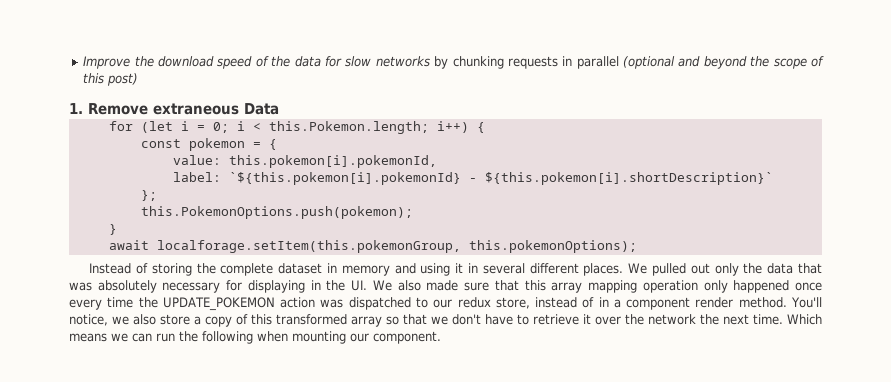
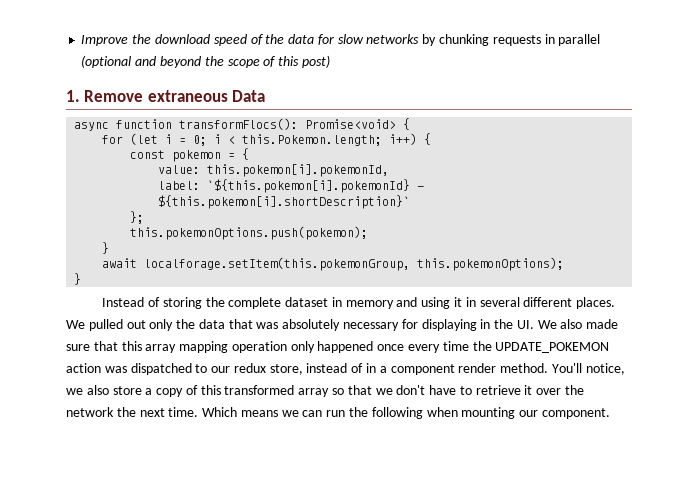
(279, 109) none -> [74,118,411,131] // async function transformFlocs(): Promise<void> {
[140,206,413,219] this.PokemonOptions.push(pokemon); -> [130,226,369,240] this.pokemonOptions.push(pokemon);
(637, 246) none -> [74,273,82,285] // }

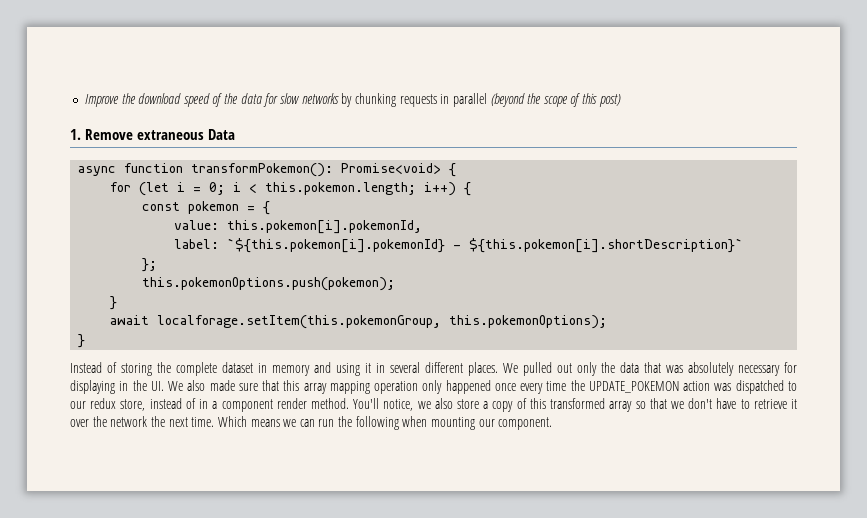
[81,55,201,68] (optional and beyond -> [490,93,525,107] (beyond
[179,118,299,130] transformFlocs(): -> [191,163,334,177] transformPokemon():
[242,134,383,146] this.Pokemon.length; -> [265,182,417,195] this.pokemon.length;

